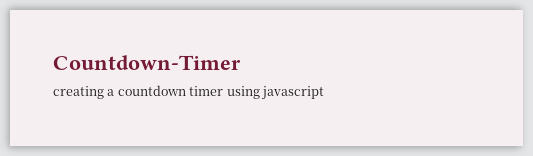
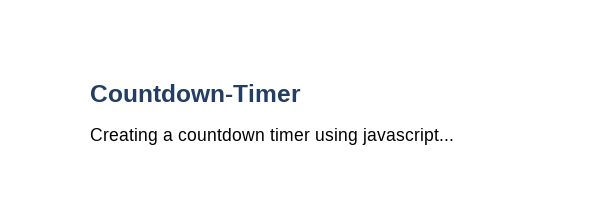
[53,86,104,99] creating -> [90,128,158,145] Creating
[261,86,324,100] javascript -> [362,128,454,145] javascript...

